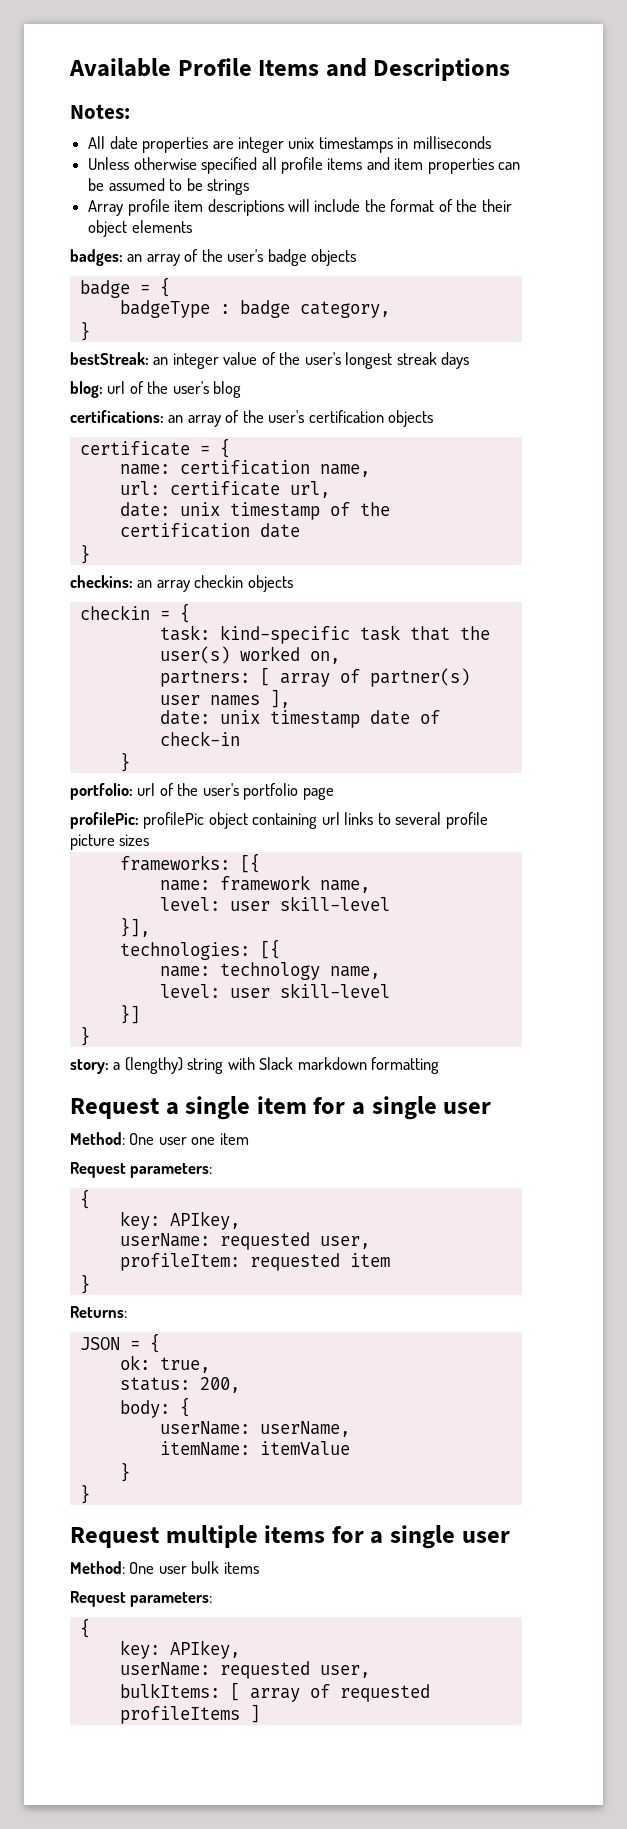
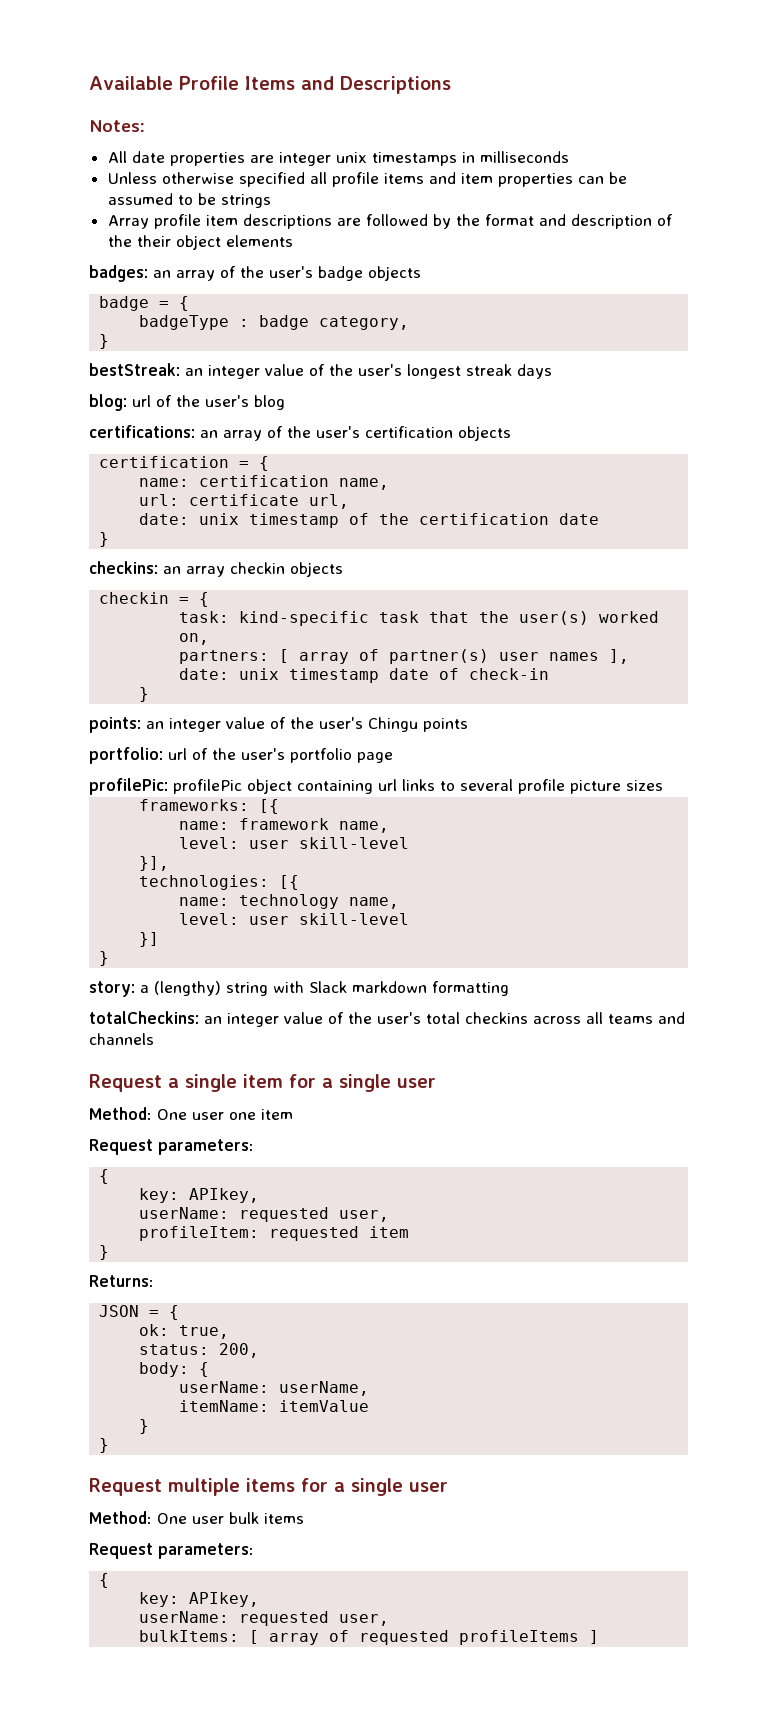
[287,199,435,212] will include the format -> [336,214,652,229] are followed by the format and description
[79,441,190,456] certificate -> [99,456,230,468] certification
(130, 762) none -> [89,717,468,733] // points: an integer value of the user's Chingu points
(440, 1065) none -> [89,1011,685,1027] [89,1033,154,1045] // totalCheckins: an integer value of the user's total checkins across all teams and channels

